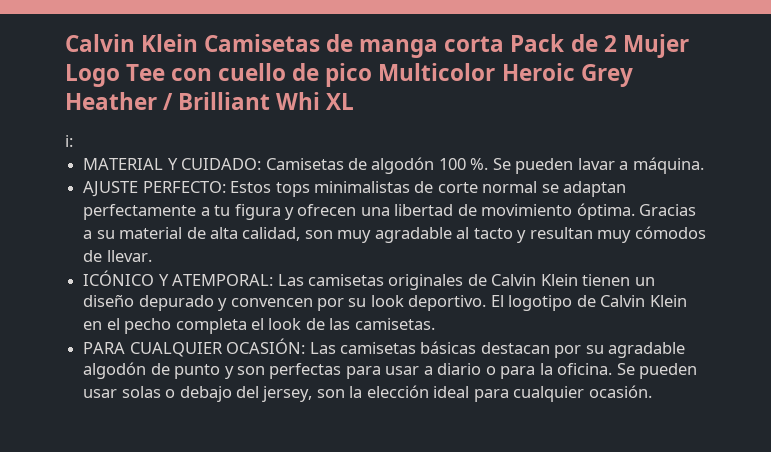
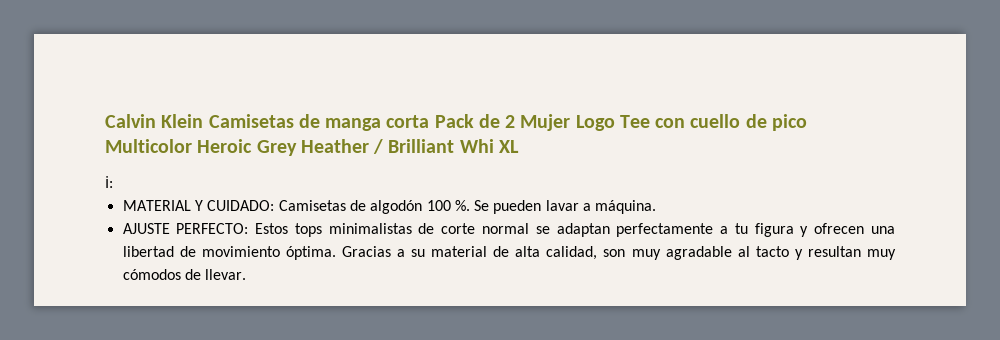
[83,270,655,290] [83,294,687,311] [83,318,435,334] [83,338,686,358] [83,362,697,379] [83,385,652,402] // ICÓNICO Y ATEMPORAL: Las camisetas originales de Calvin Klein tienen un diseño depurado y convencen por su look deportivo. El logotipo de Calvin Klein en el pecho completa el look de las camisetas. // PARA CUALQUIER OCASIÓN: Las camisetas básicas destacan por su agradable algodón de punto y son perfectas para usar a diario o para la oficina. Se pueden usar solas o debajo del jersey, son la elección ideal para cualquier ocasión. -> (247, 274) none

